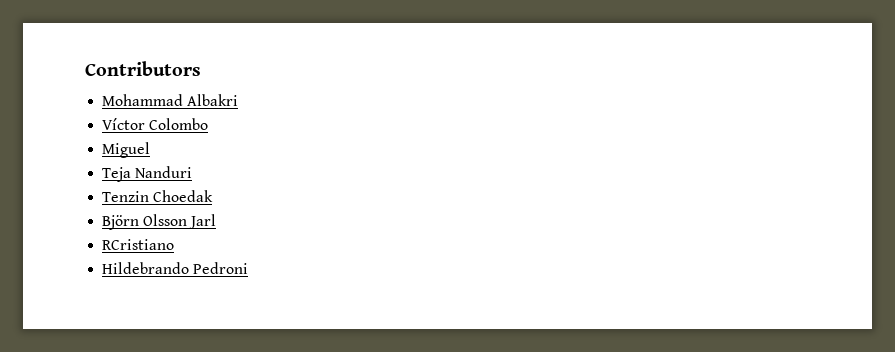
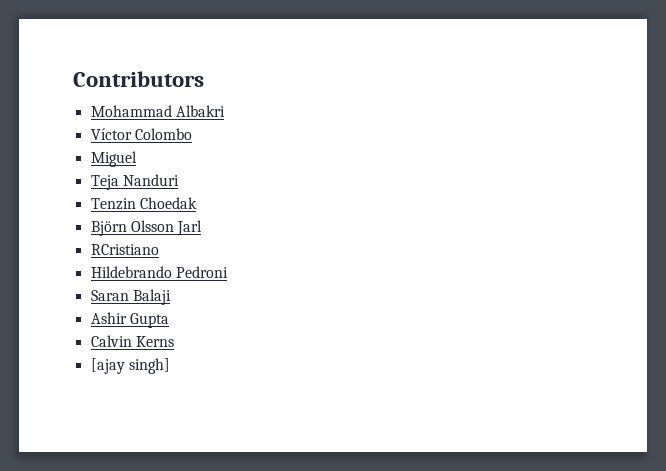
(249, 268) none -> [90,289,171,305] [90,312,169,328] [90,335,174,347] [90,358,170,374] // Saran Balaji // Ashir Gupta // Calvin Kerns // [ajay singh]

